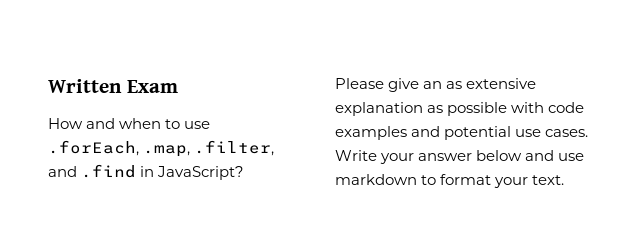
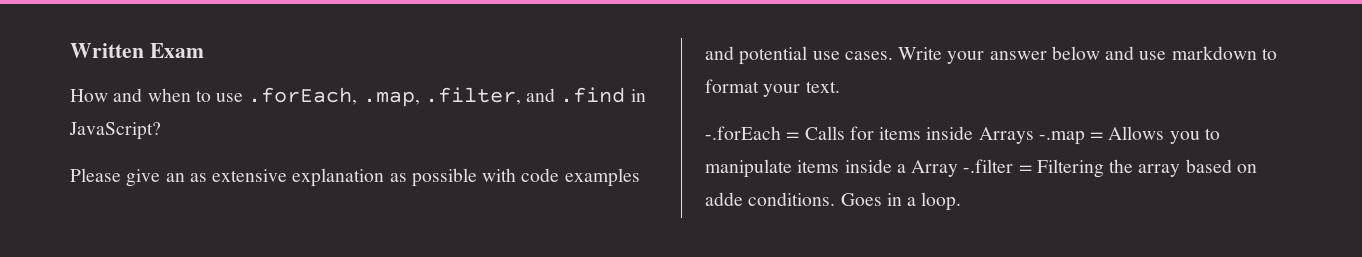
(565, 180) none -> [705,126,1220,145] [705,159,1257,178] [705,192,962,211] // -.forEach = Calls for items inside Arrays -.map = Allows you to manipulate items inside a Array -.filter = Filtering the array based on adde conditions. Goes in a loop.

